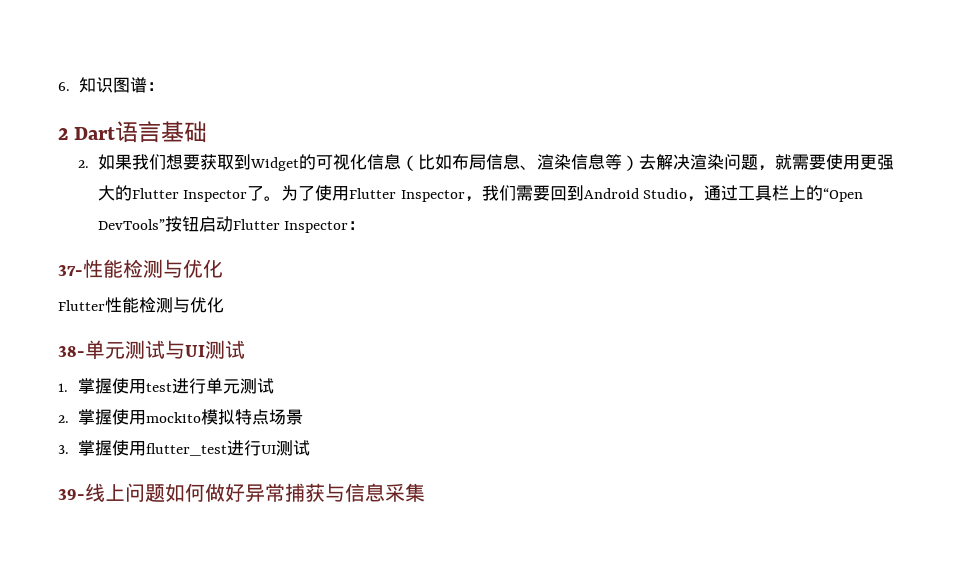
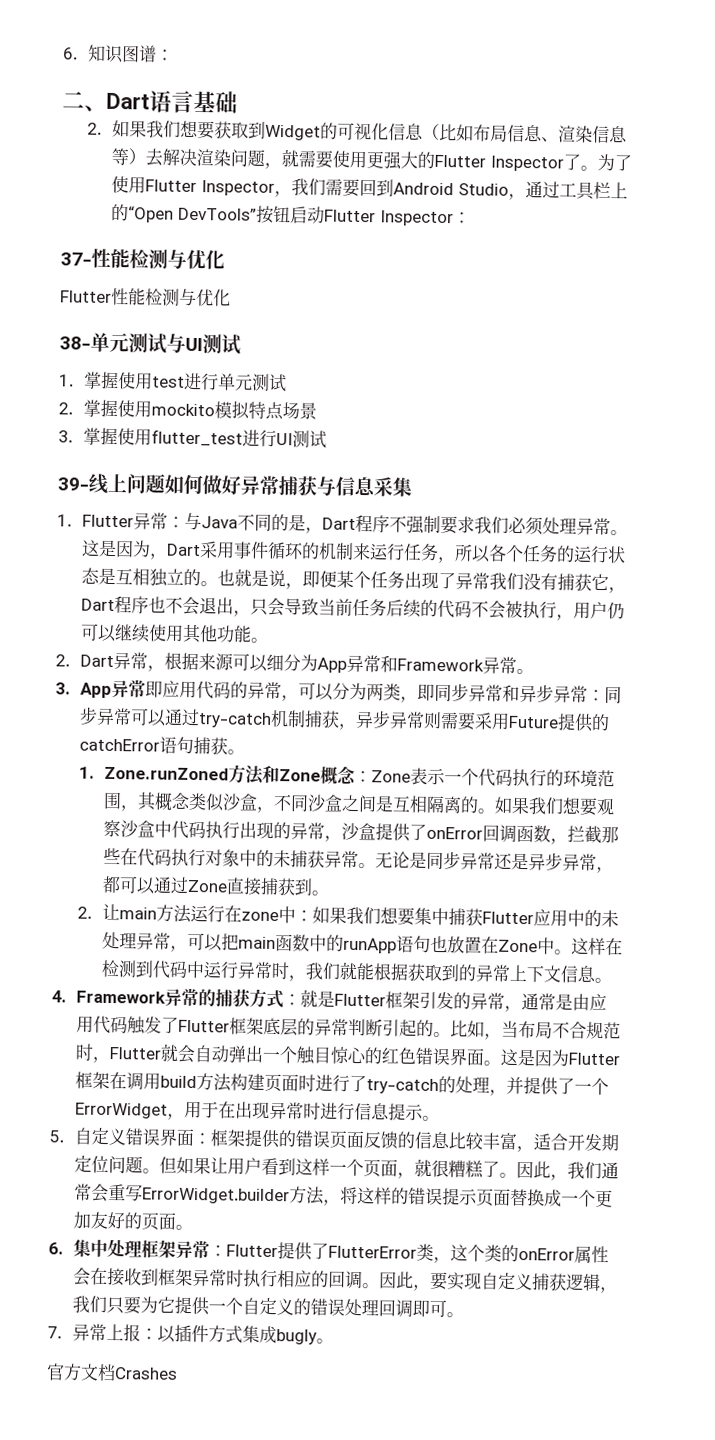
[58,128,68,140] 2 -> [62,91,107,112] 二、
(425, 492) none -> [57,512,628,536] [80,539,626,564] [80,567,626,594] [80,596,625,621] [79,623,268,644] [55,652,534,675] [55,679,622,704] [78,706,610,732] [78,736,245,755] [78,764,615,788] [102,791,615,816] [102,819,619,845] [102,847,614,874] [101,875,329,896] [76,903,619,928] [101,931,623,956] [100,959,612,984] [51,987,607,1013] [75,1015,621,1040] [74,1043,620,1067] [74,1071,609,1096] [74,1100,440,1122] [49,1127,619,1153] [73,1155,619,1181] [73,1183,613,1208] [72,1211,193,1231] [48,1238,609,1264] [72,1267,618,1294] [71,1295,464,1318] [47,1323,334,1345] [46,1363,178,1382] // 1. Flutter异常：与Java不同的是，Dart程序不强制要求我们必须处理异常。这是因为，Dart采用事件循环的机制来运行任务，所以各个任务的运行状态是互相独立的。也就是说，即便某个任务出现了异常我们没有捕获它，Dart程序也不会退出，只会导致当前任务后续的代码不会被执行，用户仍可以继续使用其他功能。 // 2. Dart异常，根据来源可以细分为App异常和Framework异常。 // 3. App异常即应用代码的异常，可以分为两类，即同步异常和异步异常：同步异常可以通过try-catch机制捕获，异步异常则需要采用Future提供的catchError语句捕获。 // 1. Zone.runZoned方法和Zone概念：Zone表示一个代码执行的环境范围，其概念类似沙盒，不同沙盒之间是互相隔离的。如果我们想要观察沙盒中代码执行出现的异常，沙盒提供了onError回调函数，拦截那些在代码执行对象中的未捕获异常。无论是同步异常还是异步异常，都可以通过Zone直接捕获到。 // 2.让main方法运行在zone中：如果我们想要集中捕获Flutter应用中的未处理异常，可以把main函数中的runApp语句也放置在Zone中。这样在检测到代码中运行异常时，我们就能根据获取到的异常上下文信息。 // 4. Framework异常的捕获方式：就是Flutter框架引发的异常，通常是由应用代码触发了Flutter框架底层的异常判断引起的。比如，当布局不合规范时，Flutter就会自动弹出一个触目惊心的红色错误界面。这是因为Flutter框架在调用build方法构建页面时进行了try-catch的处理，并提供了一个ErrorWidget，用于在出现异常时进行信息提示。 // 5.自定义错误界面：框架提供的错误页面反馈的信息比较丰富，适合开发期定位问题。但如果让用户看到这样一个页面，就很糟糕了。因此，我们通常会重写ErrorWidget.builder方法，将这样的错误提示页面替换成一个更加友好的页面。 // 6.集中处理框架异常：Flutter提供了FlutterError类，这个类的onError属性会在接收到框架异常时执行相应的回调。因此，要实现自定义捕获逻辑，我们只要为它提供一个自定义的错误处理回调即可。 // 7.异常上报：以插件方式集成bugly。 // 官方文档Crashes

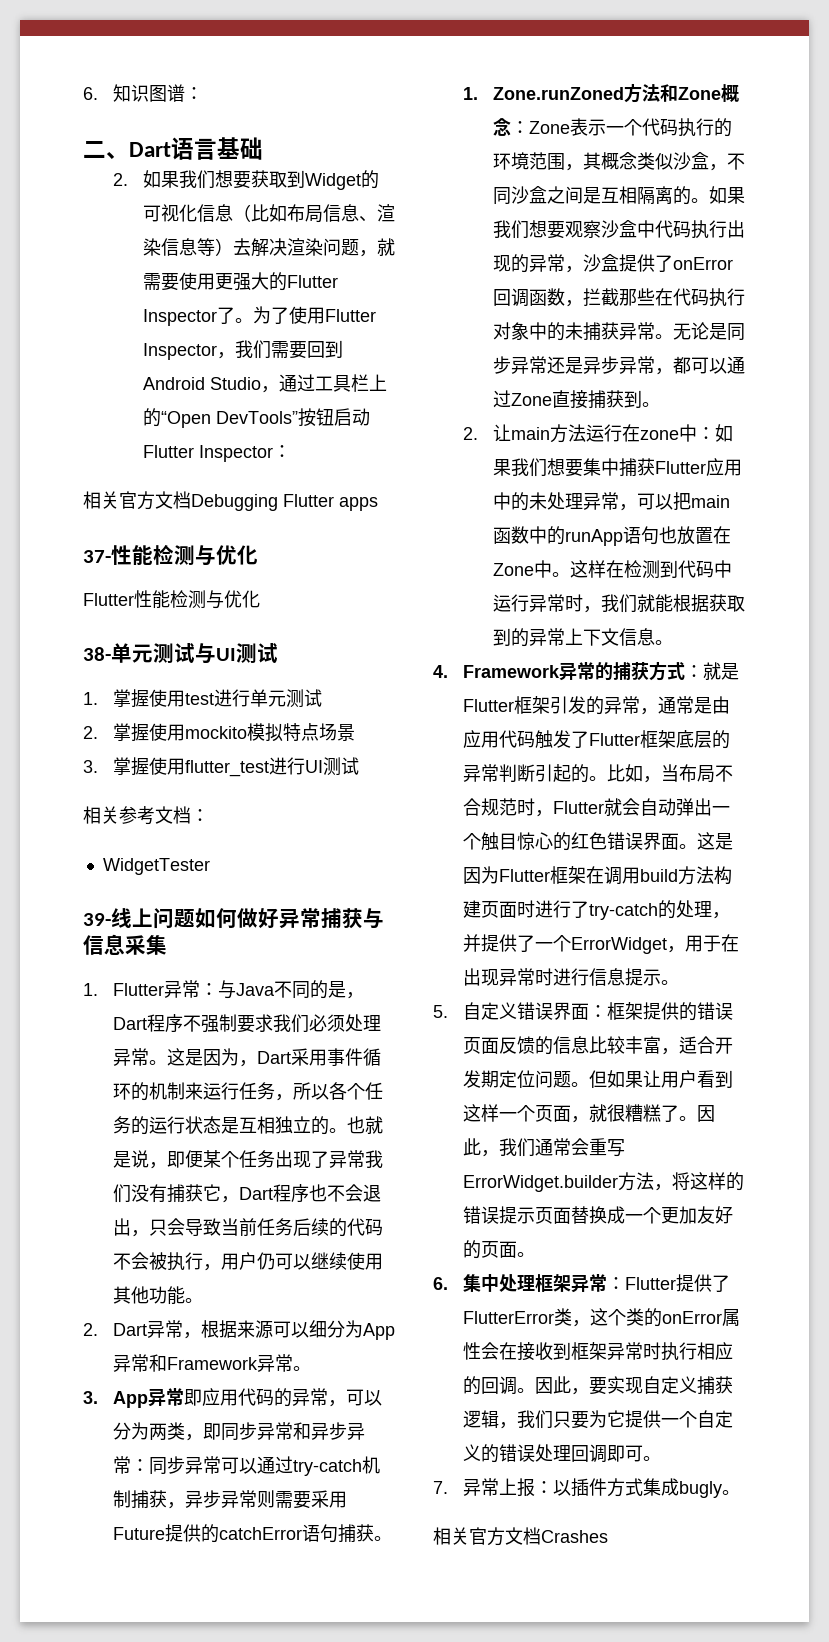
(471, 218) none -> [83,491,378,511] // 相关官方文档Debugging Flutter apps
(327, 439) none -> [83,806,209,825] [102,858,210,875] // 相关参考文档： // WidgetTester
(334, 1341) none -> [433,1527,469,1545] 相关

